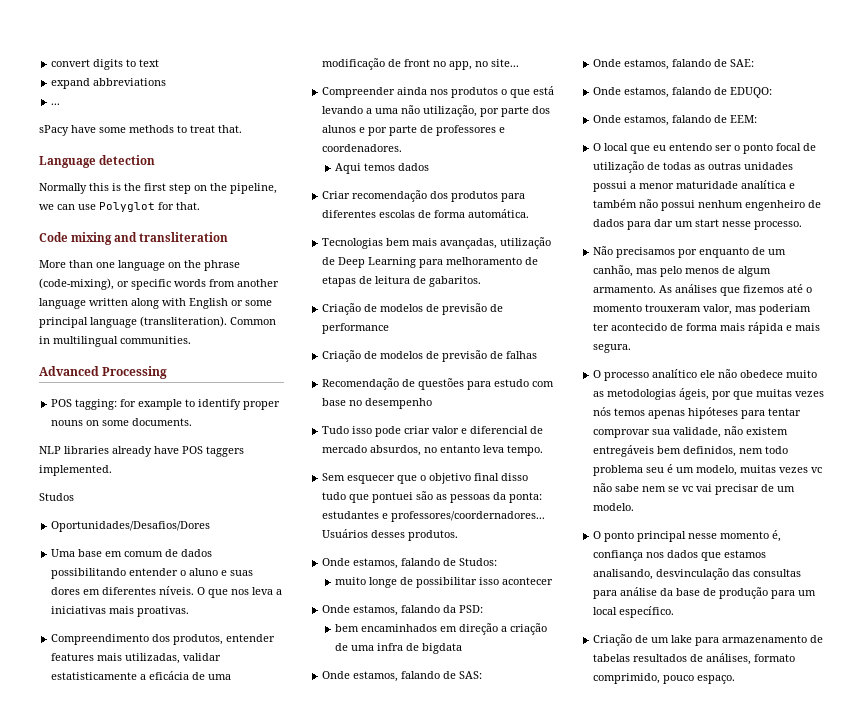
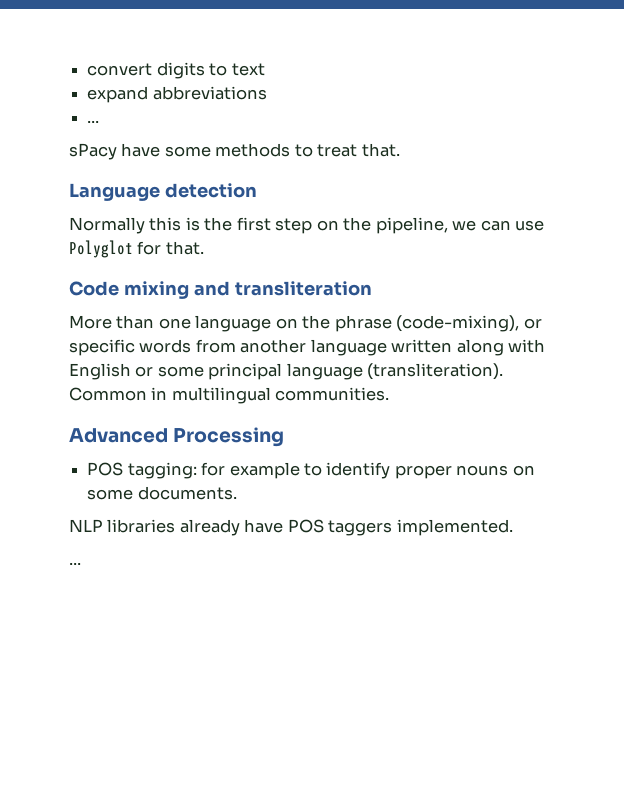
[39,493,74,501] [51,521,211,532] [51,549,213,557] [51,568,254,579] [51,586,283,598] [51,606,190,617] [51,634,276,645] [51,653,222,664] [51,671,232,680] [322,58,520,70] [322,86,555,98] [322,105,551,117] [322,125,506,136] [322,144,403,152] [334,163,429,174] [322,190,526,202] [322,209,530,218] [322,237,552,249] [322,257,539,268] [322,276,482,287] [322,303,504,315] [322,323,390,334] [322,350,538,362] [322,378,555,390] [322,398,433,409] [322,426,544,437] [322,445,544,456] [322,473,529,484] [322,491,543,503] [322,511,546,522] [322,529,459,541] [322,558,498,569] [334,577,553,588] [322,605,484,616] [334,623,547,635] [334,643,462,654] [322,671,483,682] [593,59,755,70] [593,87,773,98] [593,115,758,126] [593,143,817,154] [593,161,794,173] [593,180,796,192] [593,199,822,211] [593,219,803,230] [593,246,787,258] [593,265,772,277] [593,284,813,296] [593,304,812,315] [593,322,821,334] [593,344,632,353] [593,369,818,381] [593,388,825,400] [593,407,802,419] [593,426,789,438] [593,445,789,457] [593,464,823,476] [593,483,796,495] [593,503,635,511] [593,530,782,542] [593,550,767,561] [593,568,802,580] [593,587,817,599] [593,606,675,618] [593,634,824,646] [593,653,796,665] [593,673,736,684] Studos // Oportunidades/Desafios/Dores // Uma base em comum de dados possibilitando entender o aluno e suas dores em diferentes níveis. O que nos leva a iniciativas mais proativas. // Compreendimento dos produtos, entender features mais utilizadas, validar estatisticamente a eficácia de uma modificação de front no app, no site... // Compreender ainda nos produtos o que está levando a uma não utilização, por parte dos alunos e por parte de professores e coordenadores. // Aqui temos dados // Criar recomendação dos produtos para diferentes escolas de forma automática. // Tecnologias bem mais avançadas, utilização de Deep Learning para melhoramento de etapas de leitura de gabaritos. // Criação de modelos de previsão de performance // Criação de modelos de previsão de falhas // Recomendação de questões para estudo com base no desempenho // Tudo isso pode criar valor e diferencial de mercado absurdos, no entanto leva tempo. // Sem esquecer que o objetivo final disso tudo que pontuei são as pessoas da ponta: estudantes e professores/coordernadores... Usuários desses produtos. // Onde estamos, falando de Studos: // muito longe de possibilitar isso acontecer // Onde estamos, falando da PSD: // bem encaminhados em direção a criação de uma infra de bigdata // Onde estamos, falando de SAS: // Onde estamos, falando de SAE: // Onde estamos, falando de EDUQO: // Onde estamos, falando de EEM: // O local que eu entendo ser o ponto focal de utilização de todas as outras unidades possui a menor maturidade analítica e também não possui nenhum engenheiro de dados para dar um start nesse processo. // Não precisamos por enquanto de um canhão, mas pelo menos de algum armamento. As análises que fizemos até o momento trouxeram valor, mas poderiam ter acontecido de forma mais rápida e mais segura. // O processo analítico ele não obedece muito as metodologias ágeis, por que muitas vezes nós temos apenas hipóteses para tentar comprovar sua validade, não existem entregáveis bem definidos, nem todo problema seu é um modelo, muitas vezes vc não sabe nem se vc vai precisar de um modelo. // O ponto principal nesse momento é, confiança nos dados que estamos analisando, desvinculação das consultas para análise da base de produção para um local específico. // Criação de um lake para armazenamento de tabelas resultados de análises, formato comprimido, pouco espaço. -> [69,563,81,565] ...

